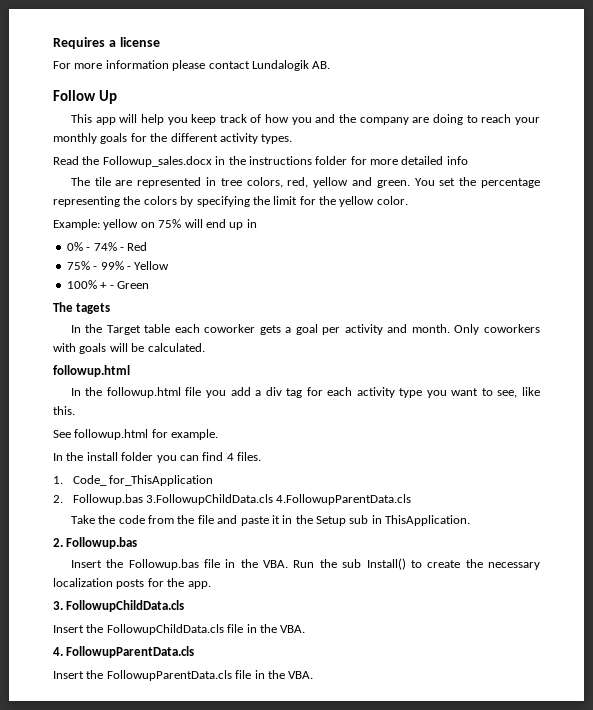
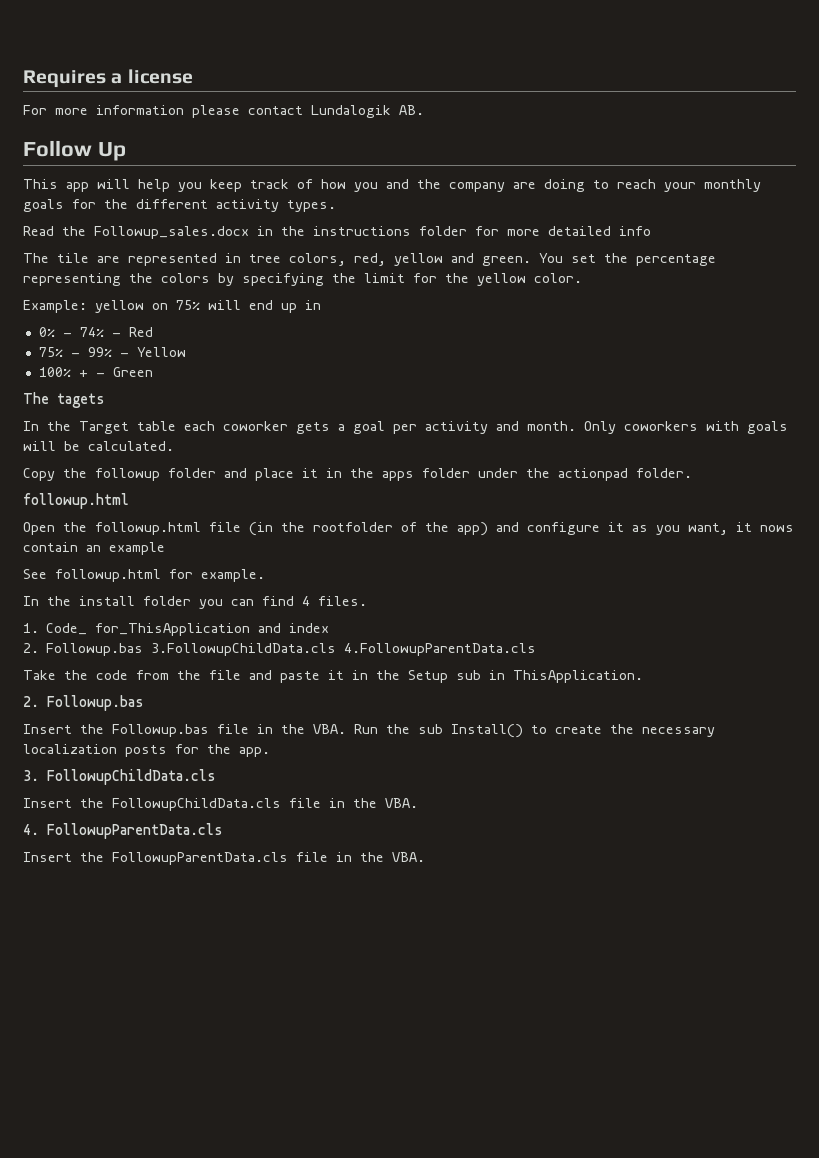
(205, 347) none -> [23,468,692,481] // Copy the followup folder and place it in the apps folder under the actionpad folder.
[70,388,81,396] In -> [23,522,55,535] Open
[206,387,540,398] [53,406,75,415] you add a div tag for each activity type you want to see, like this. -> [249,522,794,536] [23,542,165,555] (in the rootfolder of the app) and configure it as you want, it nows contain an example
(214, 480) none -> [258,623,330,633] and index

